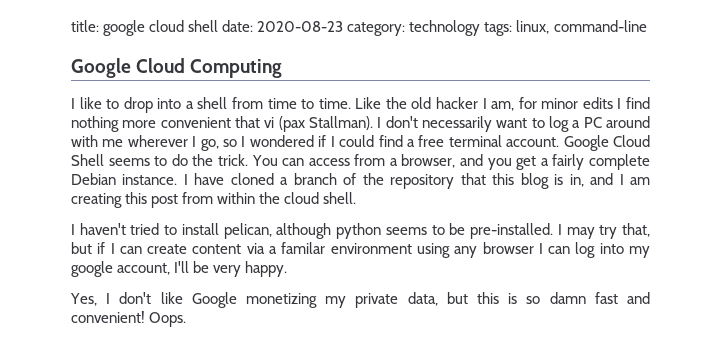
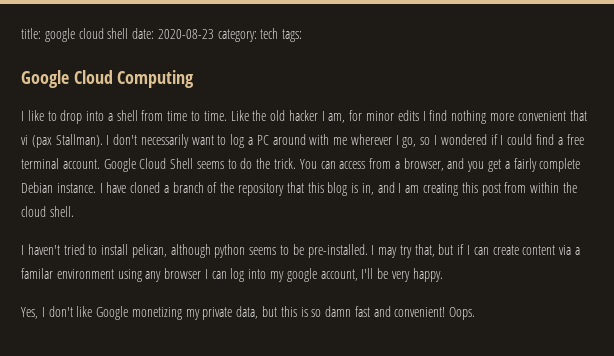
[409,20,481,36] technology -> [260,28,279,39] tech
[516,20,647,34] linux, command-line -> (303, 35) none

